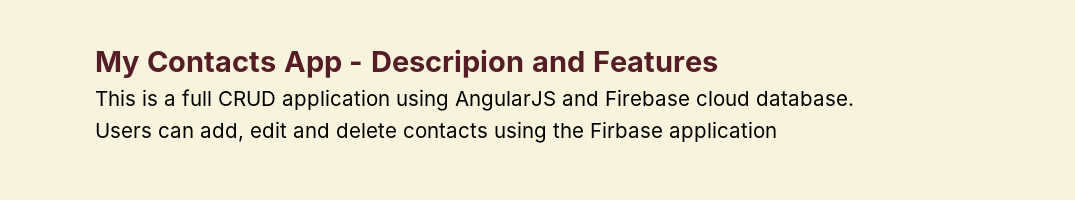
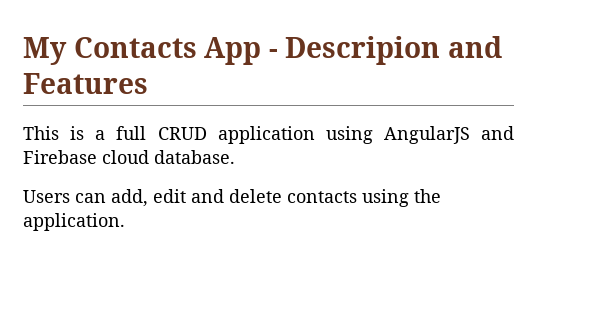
[590,121,777,142] Firbase application -> [23,213,125,231] application.

